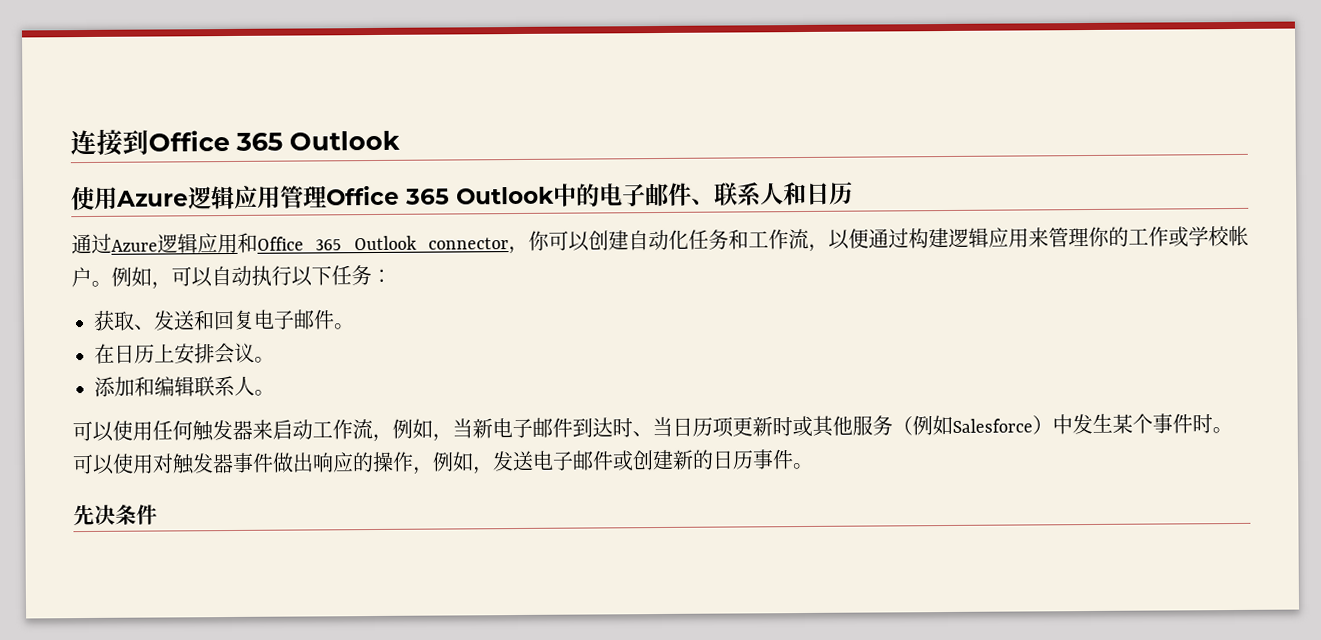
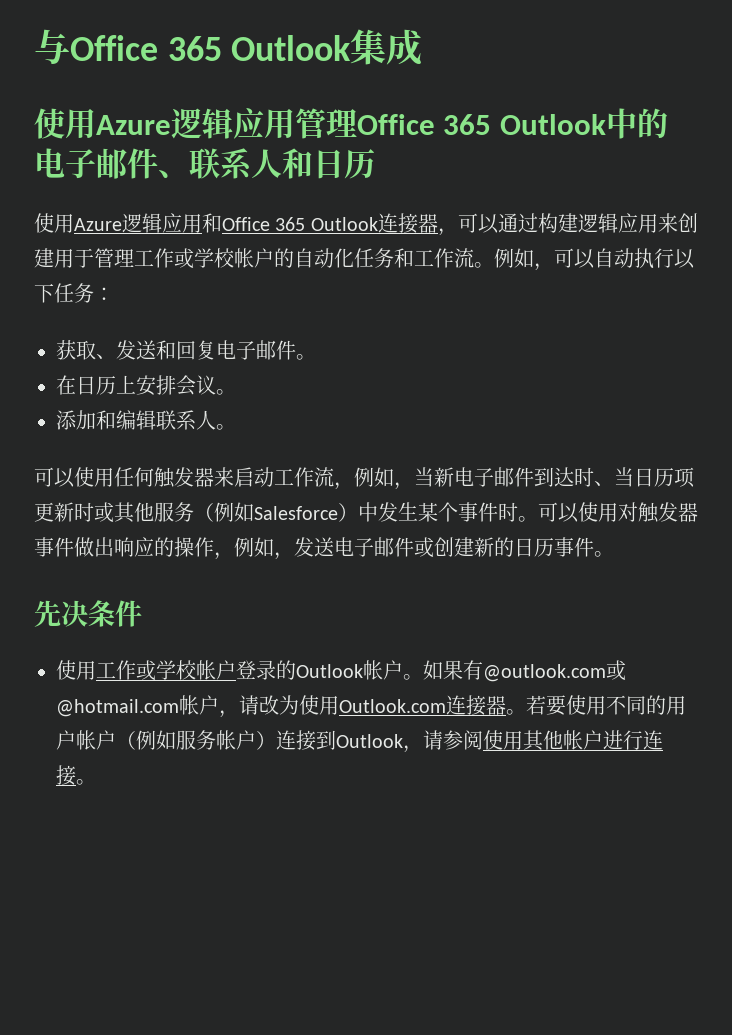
[70,129,400,156] 连接到Office 365 Outlook -> [34,29,423,65] 与Office 365 Outlook集成
[71,233,112,255] 通过 -> [34,213,74,233] 使用
[427,230,629,255] connector，你可以创建 -> [377,213,698,236] [34,248,294,269] 连接器，可以通过构建逻辑应用来创建用于管理工作或学校帐户的
[808,225,1249,252] [71,266,92,288] ，以便通过构建逻辑应用来管理你的工作或学校帐户 -> (474, 258) none
(158, 514) none -> [56,660,626,682] [56,695,686,718] [56,730,663,753] [56,765,96,786] // 使用工作或学校帐户登录的Outlook帐户。如果有@outlook.com或@hotmail.com帐户，请改为使用Outlook.com连接器。若要使用不同的用户帐户（例如服务帐户）连接到Outlook，请参阅使用其他帐户进行连接。

